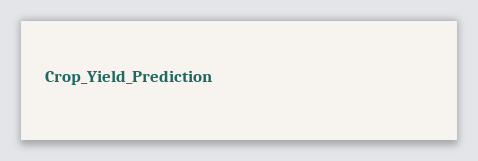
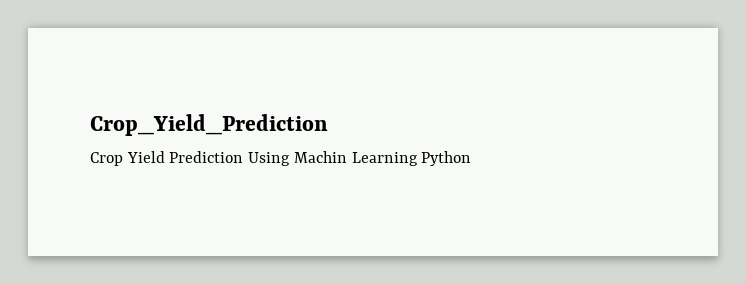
(212, 77) none -> [90,151,472,166] // Crop Yield Prediction Using Machin Learning Python

